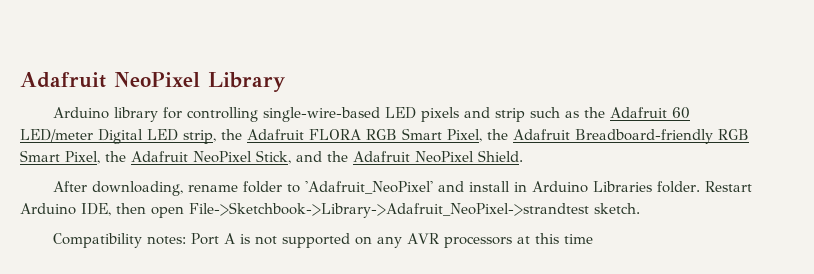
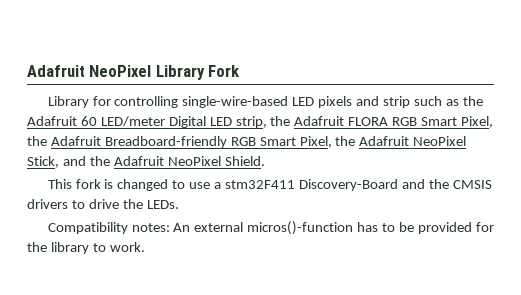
[53,107,159,122] // Arduino library -> [208,65,241,77] [47,96,89,108] Fork // Library
[53,181,753,196] [20,202,640,218] [53,233,594,248] After downloading, rename folder to 'Adafruit_NeoPixel' and install in Arduino Libraries folder. Restart Arduino IDE, then open File->Sketchbook->Library->Adafruit_NeoPixel->strandtest sketch. // Compatibility notes: Port A is not supported on any AVR processors at this time -> [47,179,492,191] [27,199,179,209] [47,221,494,235] [27,242,145,254] This fork is changed to use a stm32F411 Discovery-Board and the CMSIS drivers to drive the LEDs. // Compatibility notes: An external micros()-function has to be provided for the library to work.

